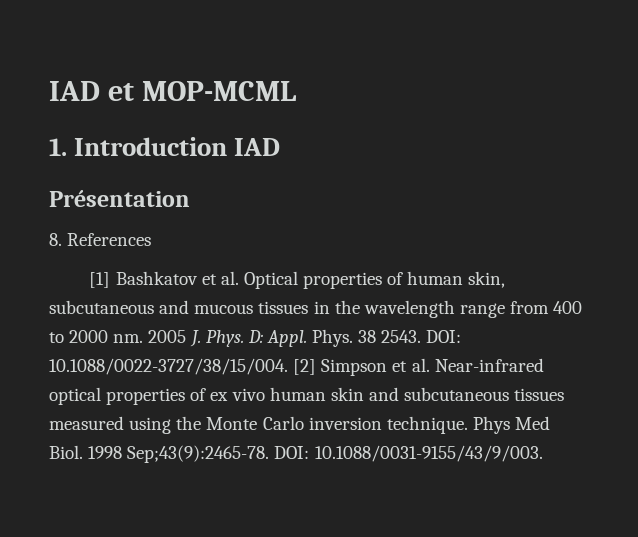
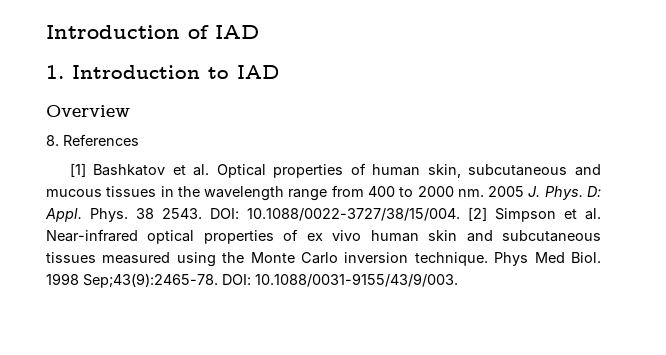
[49,81,298,101] IAD et MOP-MCML -> [46,25,259,39] Introduction of IAD
[234,138,281,156] [49,190,190,207] IAD // Présentation -> [208,65,279,79] [46,105,130,117] to IAD // Overview

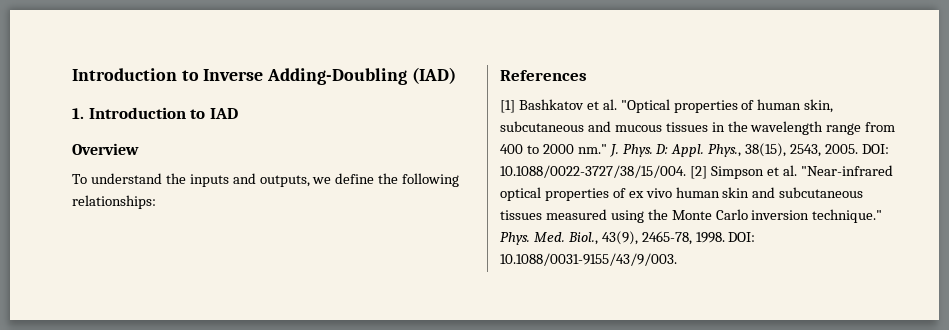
[46,25,259,39] Introduction of IAD -> [72,67,456,85] Introduction to Inverse Adding-Doubling (IAD)
[46,135,59,146] 8. -> [72,173,460,187] [72,195,156,209] To understand the inputs and outputs, we define the following relationships: //
[216,164,266,178] Optical -> [620,99,670,113] "Optical
[457,186,525,197] nm. 2005 -> [577,144,607,154] nm."
[90,208,202,222] Phys. 38 2543. -> [708,143,859,157] Phys., 38(15), 2543, 2005.
[46,229,138,242] Near-infrared -> [800,165,893,176] "Near-infrared
[414,252,601,266] [46,273,218,288] technique. Phys Med Biol. 1998 Sep;43(9):2465-78. -> [812,209,883,223] [500,231,725,245] technique." Phys. Med. Biol., 43(9), 2465-78, 1998.

